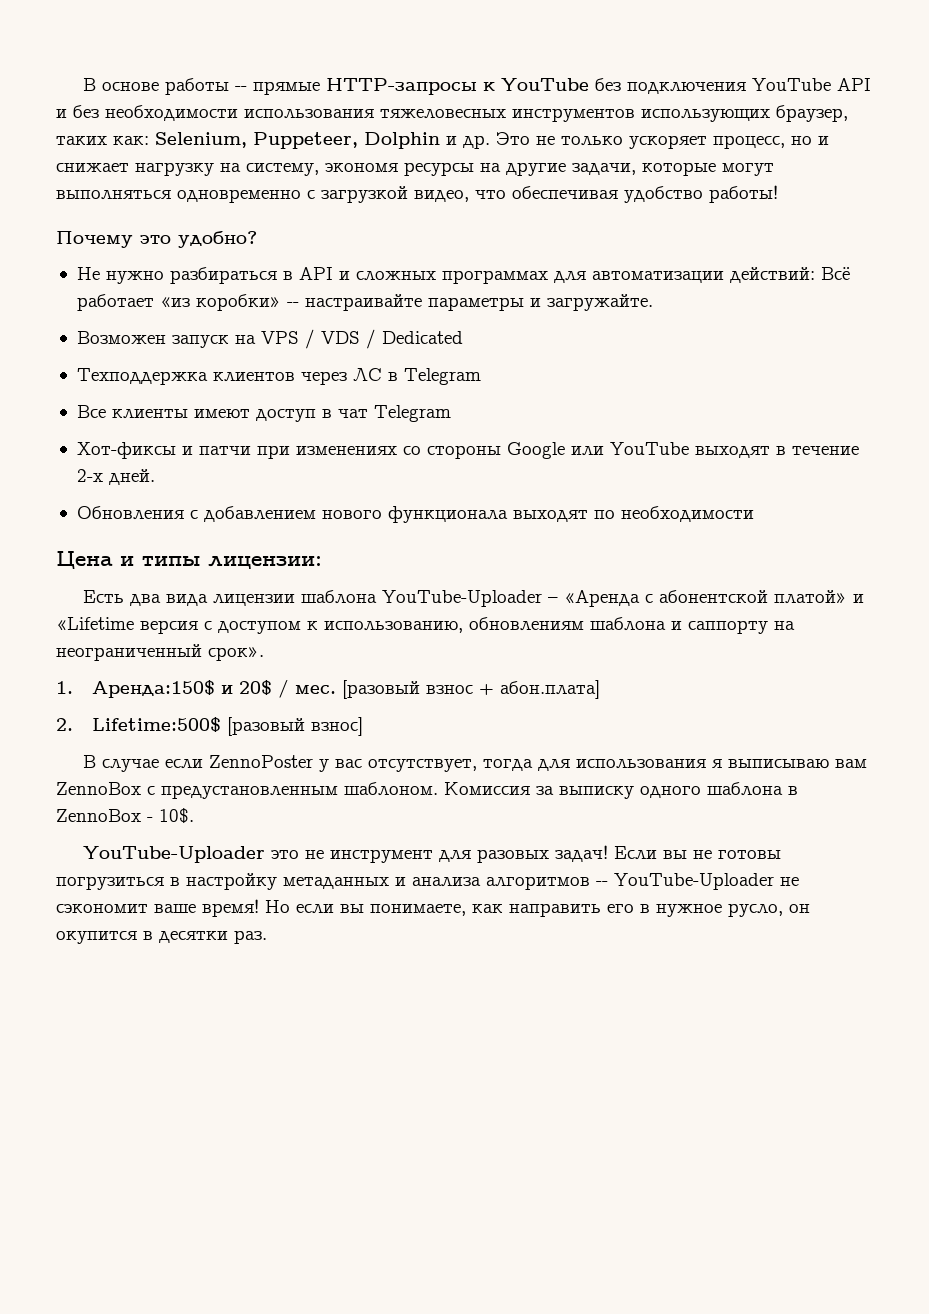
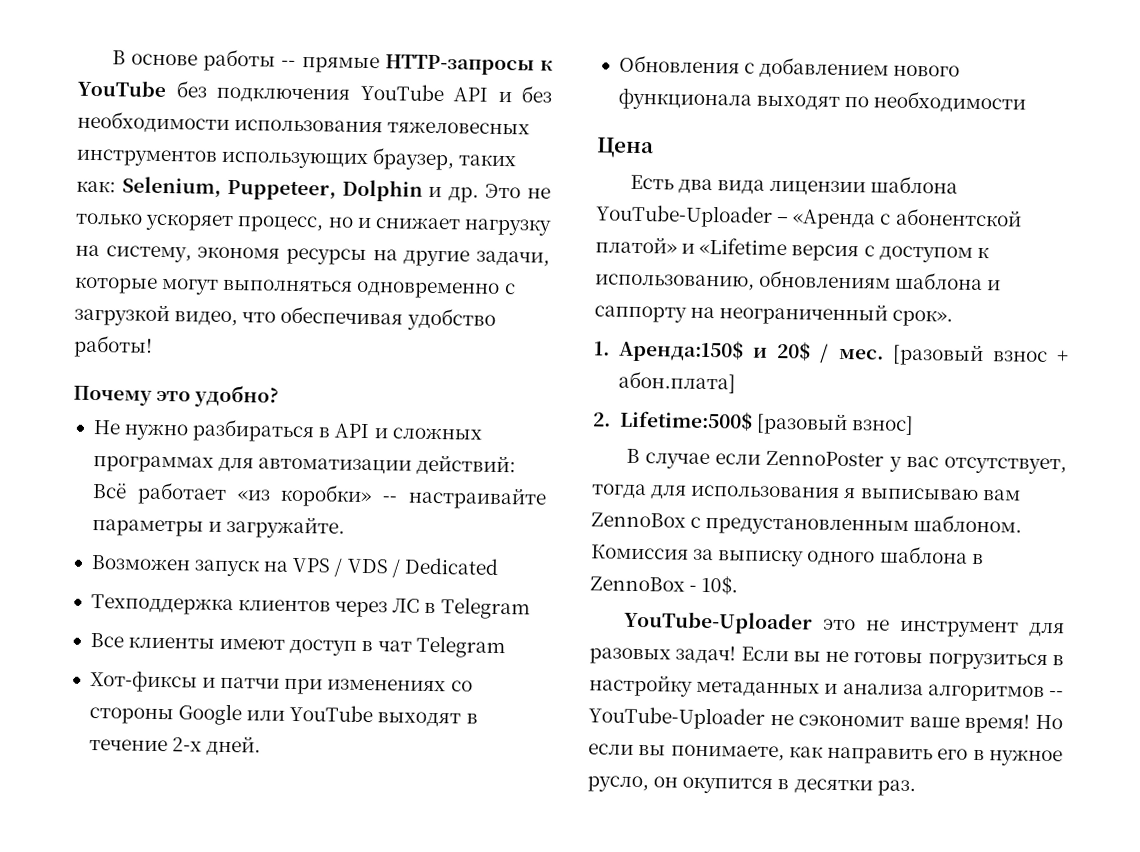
[120,556,322,569] и типы лицензии: -> (654, 148) none

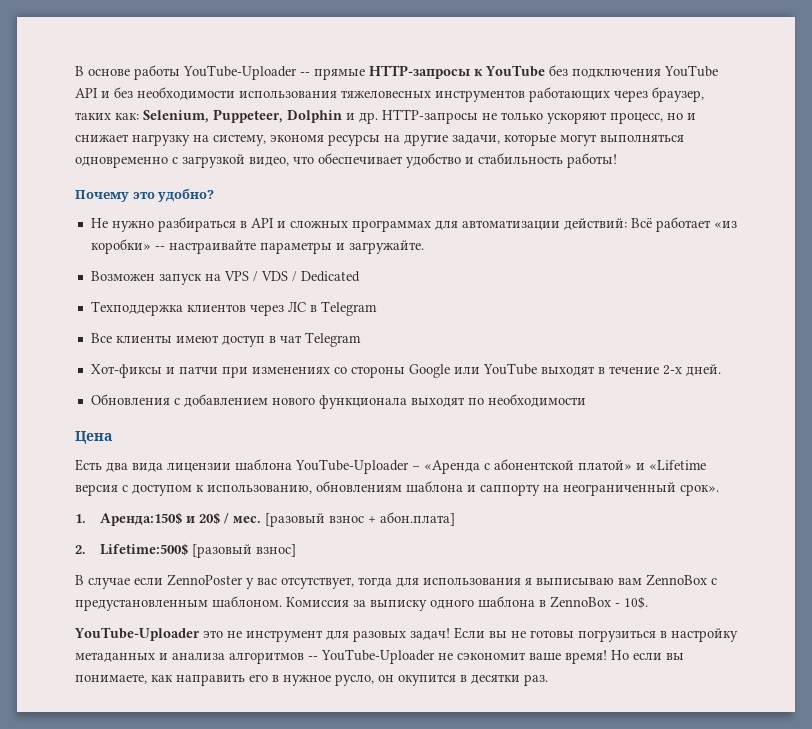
(277, 60) none -> [183,65,297,80] YouTube-Uploader
[221,150,369,170] использующих -> [529,87,648,102] работающих через
[485,183,522,199] Это -> [382,109,478,124] HTTP-запросы
[145,213,235,232] ускоряет -> [547,112,607,124] ускоряют
[280,305,496,331] обеспечивая удобство -> [318,153,563,168] обеспечивает удобство и стабильность

